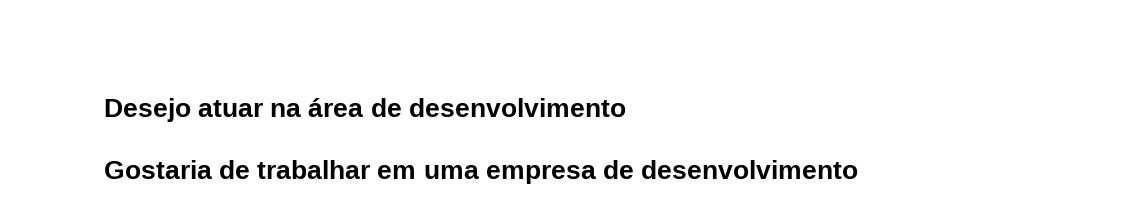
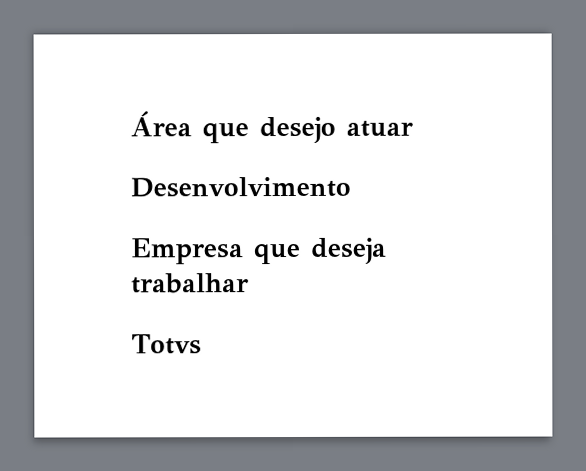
[104,98,626,122] [104,160,859,184] Desejo atuar na área de desenvolvimento // Gostaria de trabalhar em uma empresa de desenvolvimento -> [130,111,413,144] [130,176,351,198] [131,237,387,265] [131,273,249,294] [131,334,202,355] Área que desejo atuar // Desenvolvimento // Empresa que deseja trabalhar // Totvs

